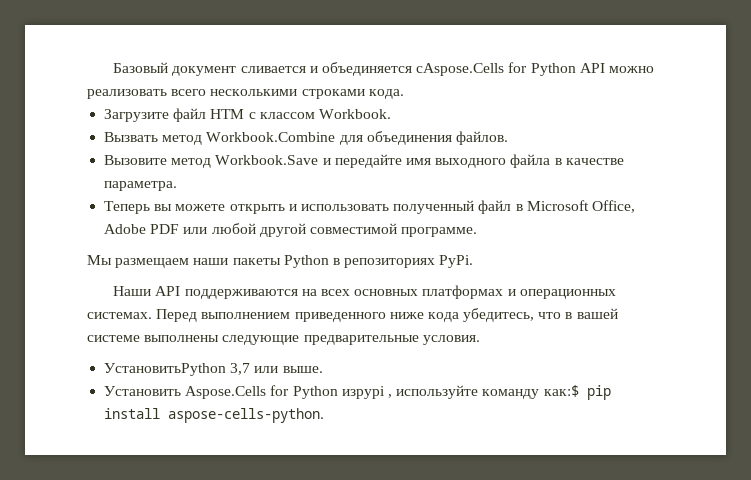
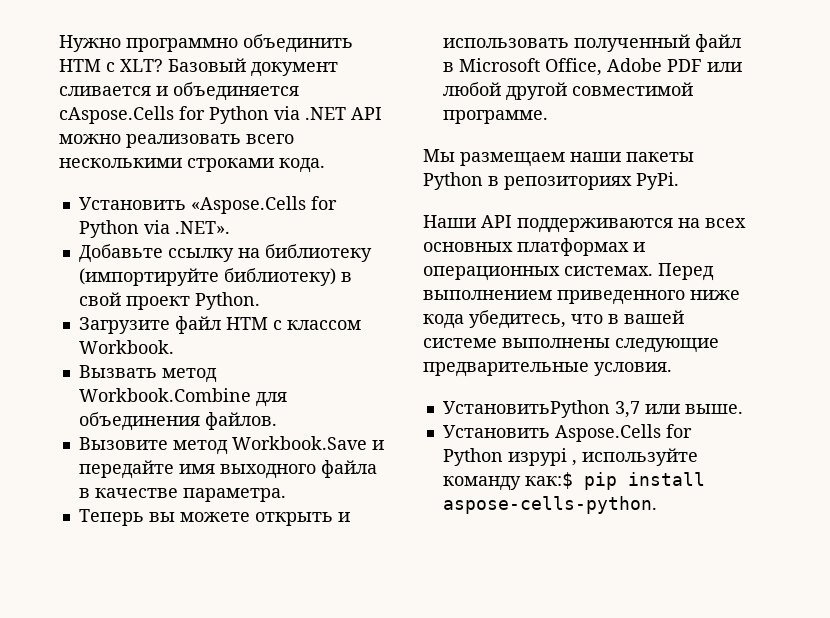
(113, 67) none -> [59,34,353,53] [59,59,163,72] Нужно программно объединить HTM с XLT?
(576, 69) none -> [274,106,346,120] via .NET
(404, 94) none -> [78,196,337,214] [78,220,230,238] [78,244,372,263] [78,268,352,286] [78,292,260,310] // Установить «Aspose.Cells for Python via .NET». // Добавьте ссылку на библиотеку (импортируйте библиотеку) в свой проект Python.

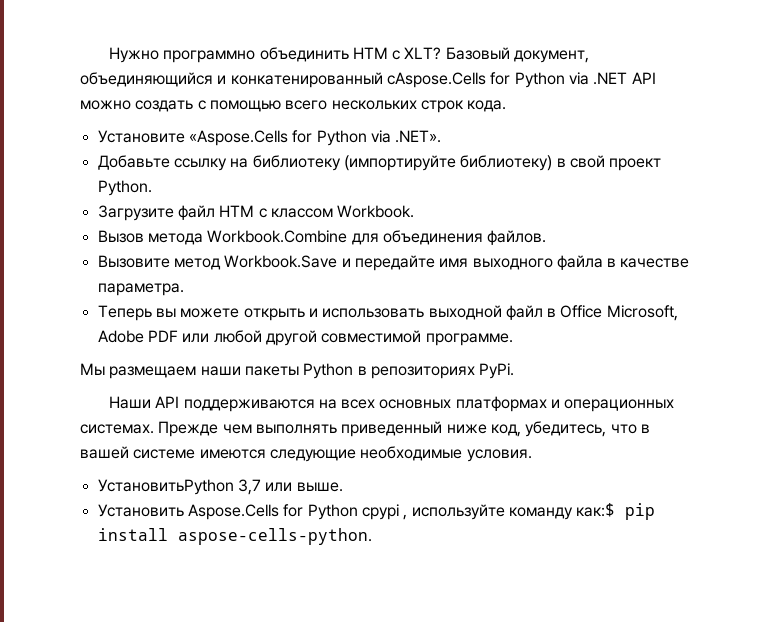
[251,62,338,77] [59,82,299,101] документ сливается и объединяется -> [514,50,590,63] [80,72,383,88] документ, объединяющийся и конкатенированный
[126,134,294,148] [59,158,274,172] реализовать всего несколькими строками -> [135,100,464,113] создать с помощью всего нескольких строк
[78,197,186,210] Установить -> [97,130,185,143] Установите
[78,365,217,383] Вызвать метод -> [97,230,203,245] Вызов метода
[573,34,690,52] полученный -> [428,305,502,320] выходной
[458,58,602,76] Microsoft Office, -> [560,305,678,321] Office Microsoft,
[658,263,714,281] [423,290,740,305] [423,314,464,329] Перед выполнением приведенного ниже кода -> [158,421,521,437] Прежде чем выполнять приведенный ниже код,
[502,338,719,353] [423,362,589,377] выполнены следующие предварительные -> [199,446,463,462] имеются следующие необходимые
[507,448,567,466] изpypi -> [361,504,399,520] сpypi

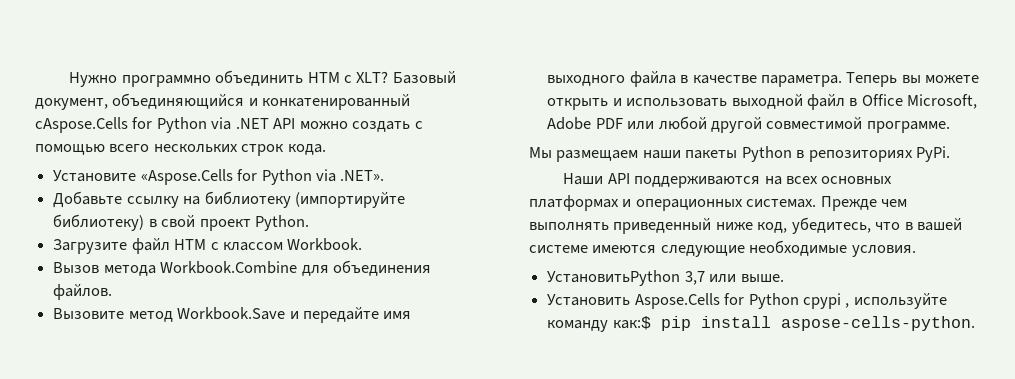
(184, 289) // -> (842, 81) none

